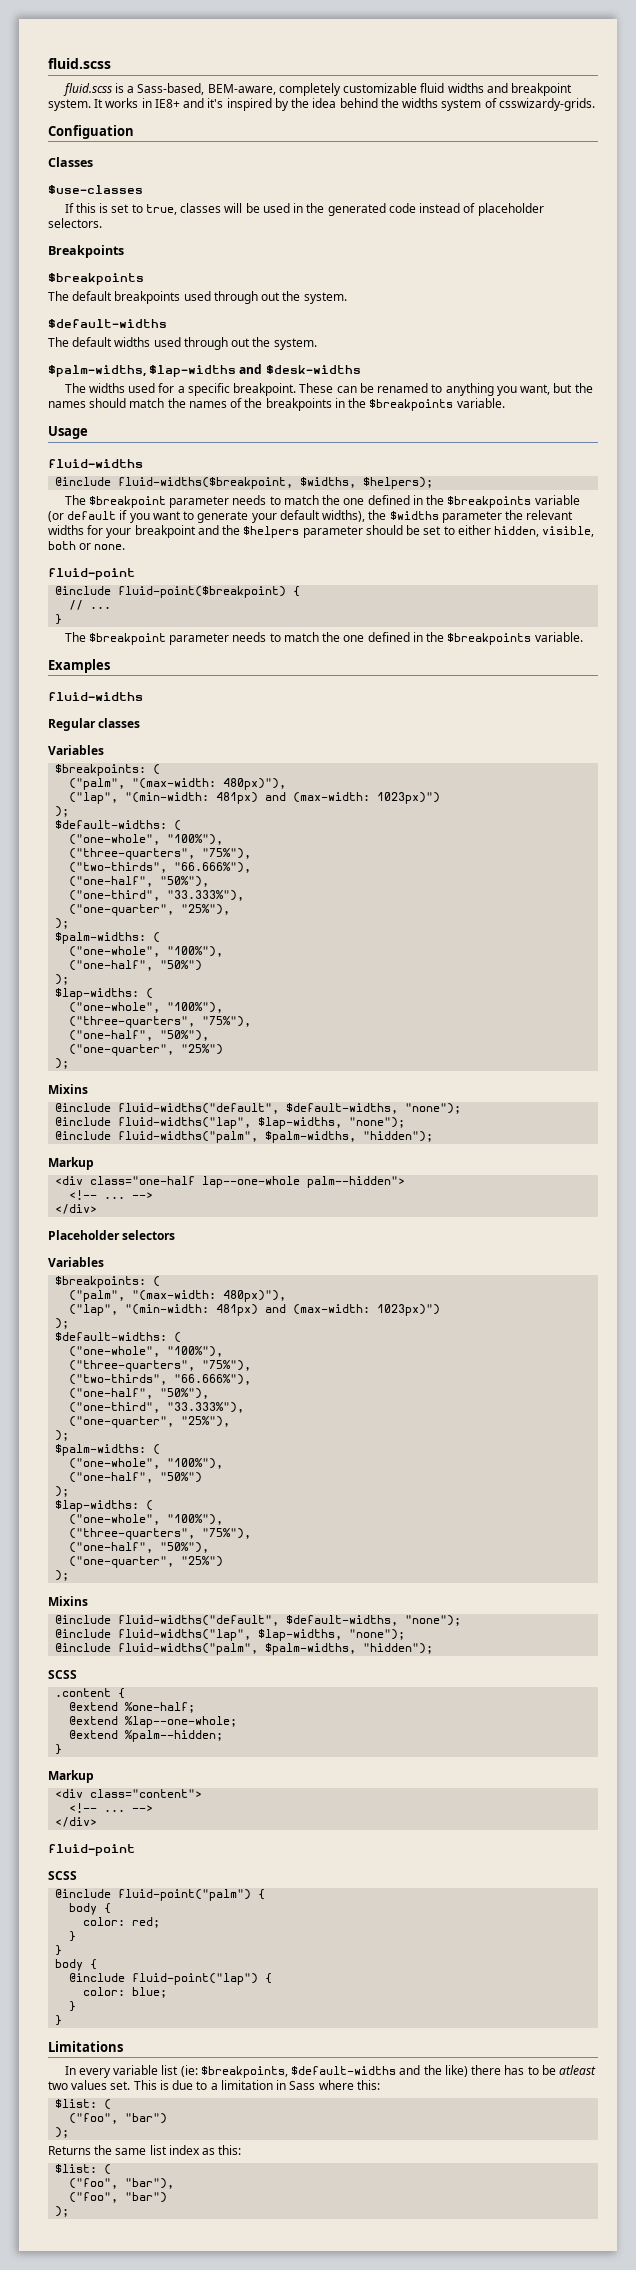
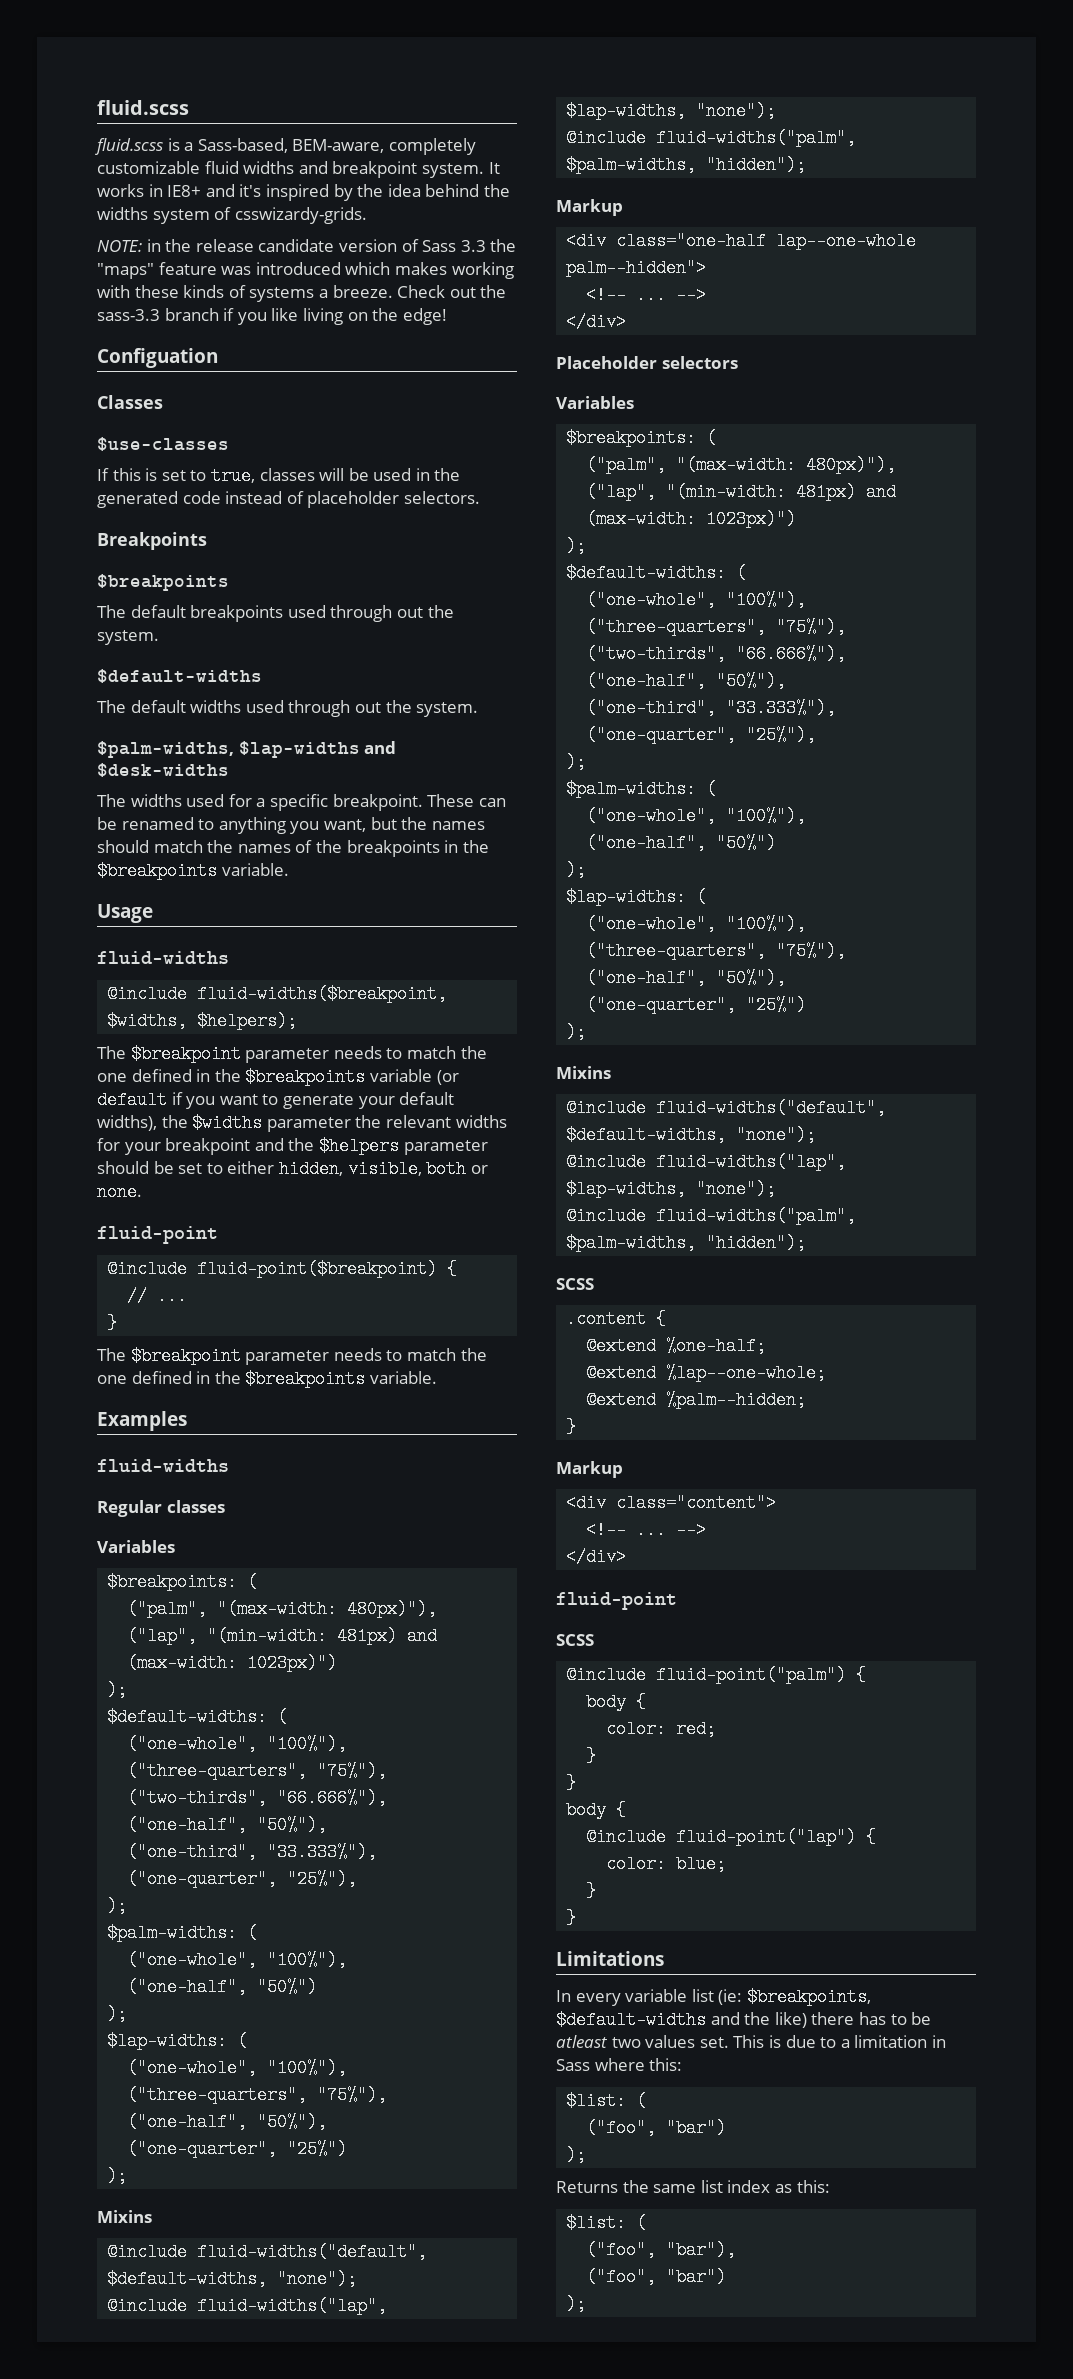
(595, 104) none -> [97,239,517,252] [97,262,514,279] [97,285,507,302] [97,308,447,325] // NOTE: in the release candidate version of Sass 3.3 the "maps" feature was introduced which makes working with these kinds of systems a breeze. Check out the sass-3.3 branch if you like living on the edge!

